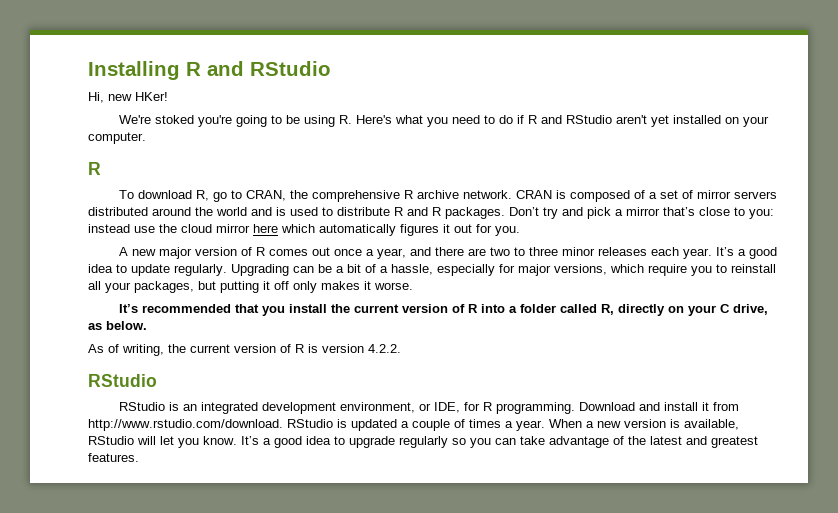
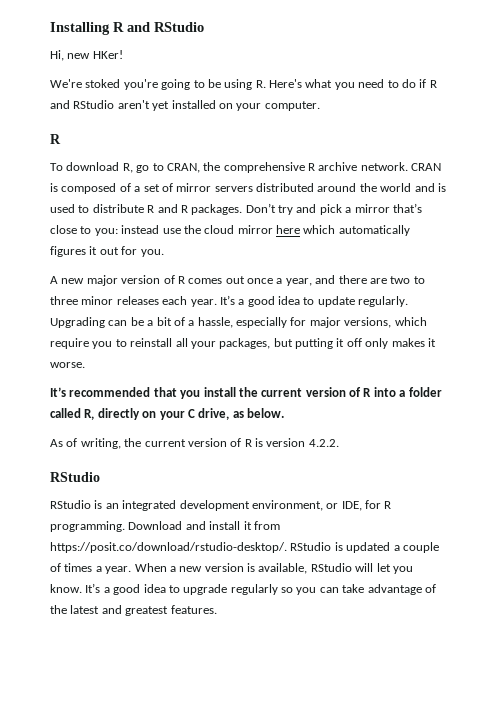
[88,419,283,431] http://www.rstudio.com/download. -> [50,542,287,553] https://posit.co/download/rstudio-desktop/.

